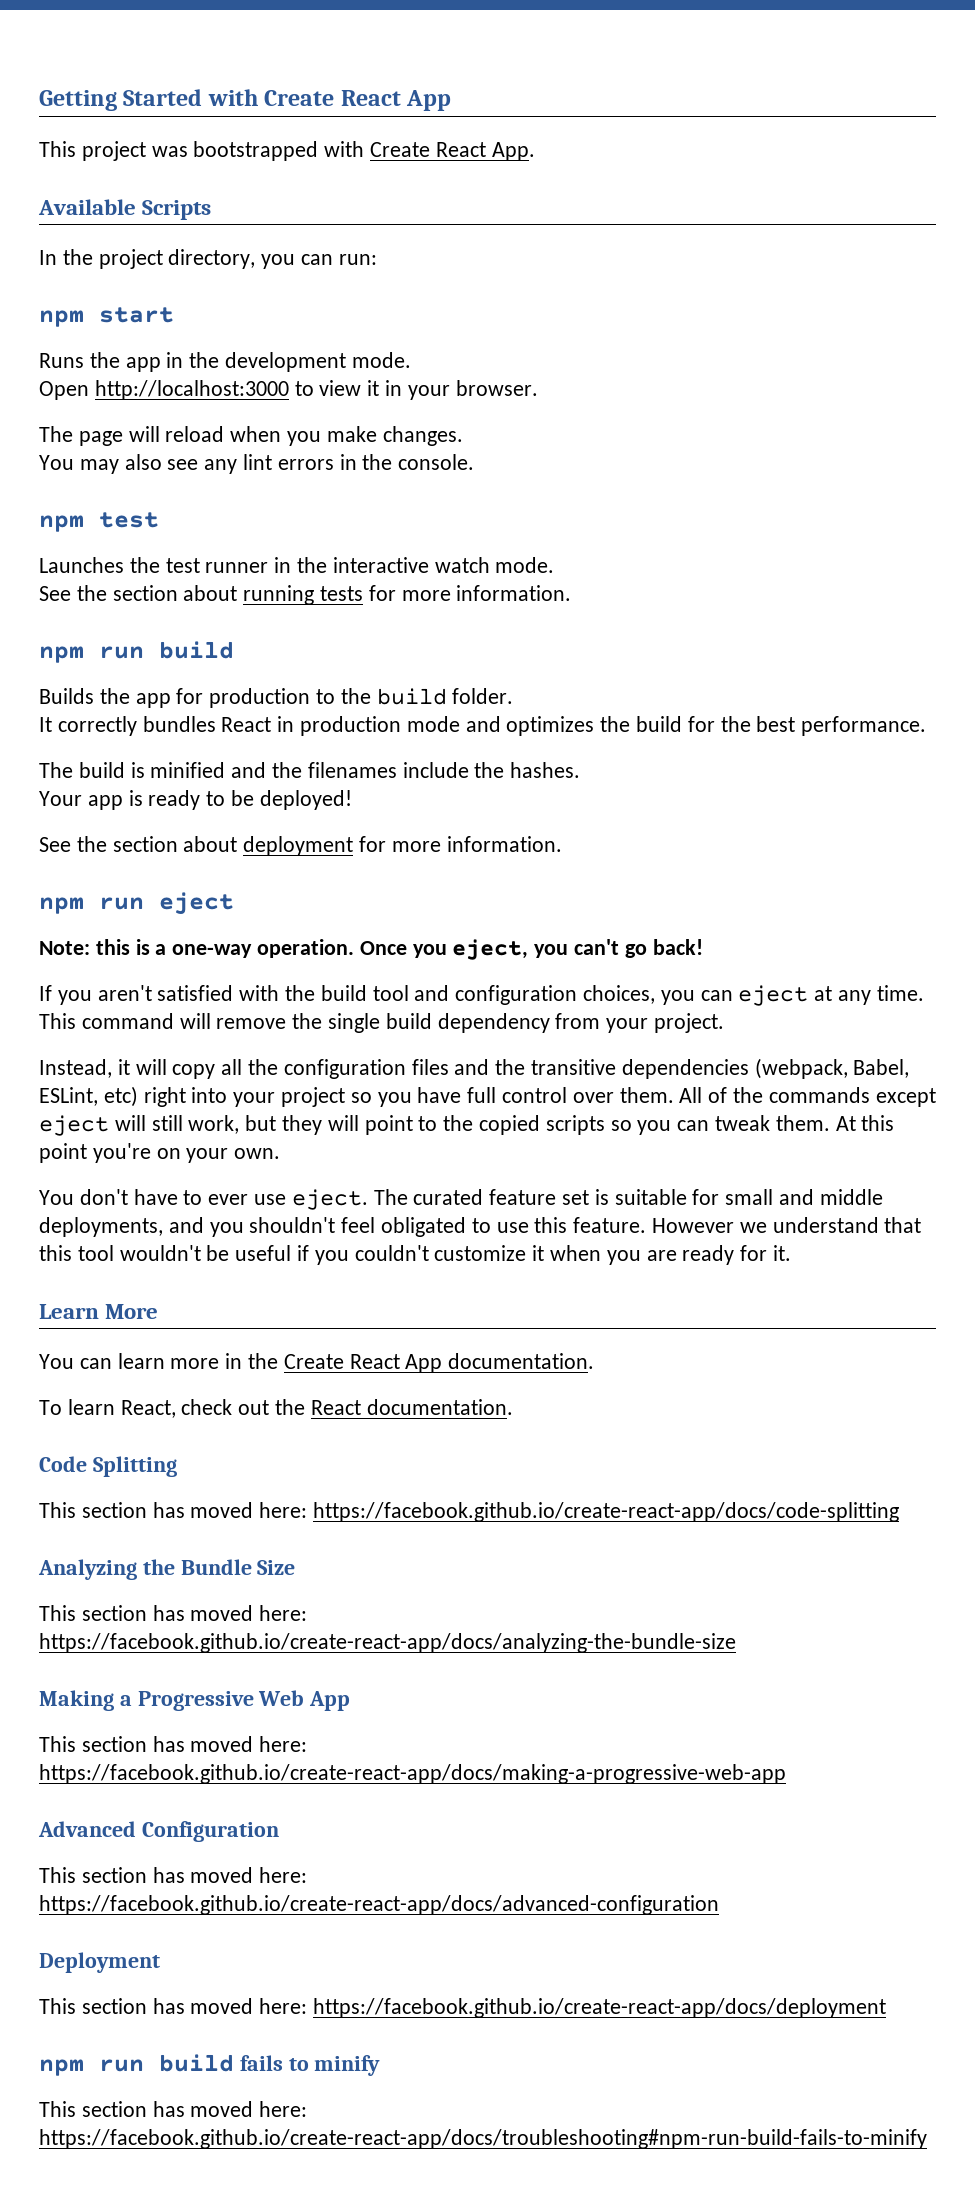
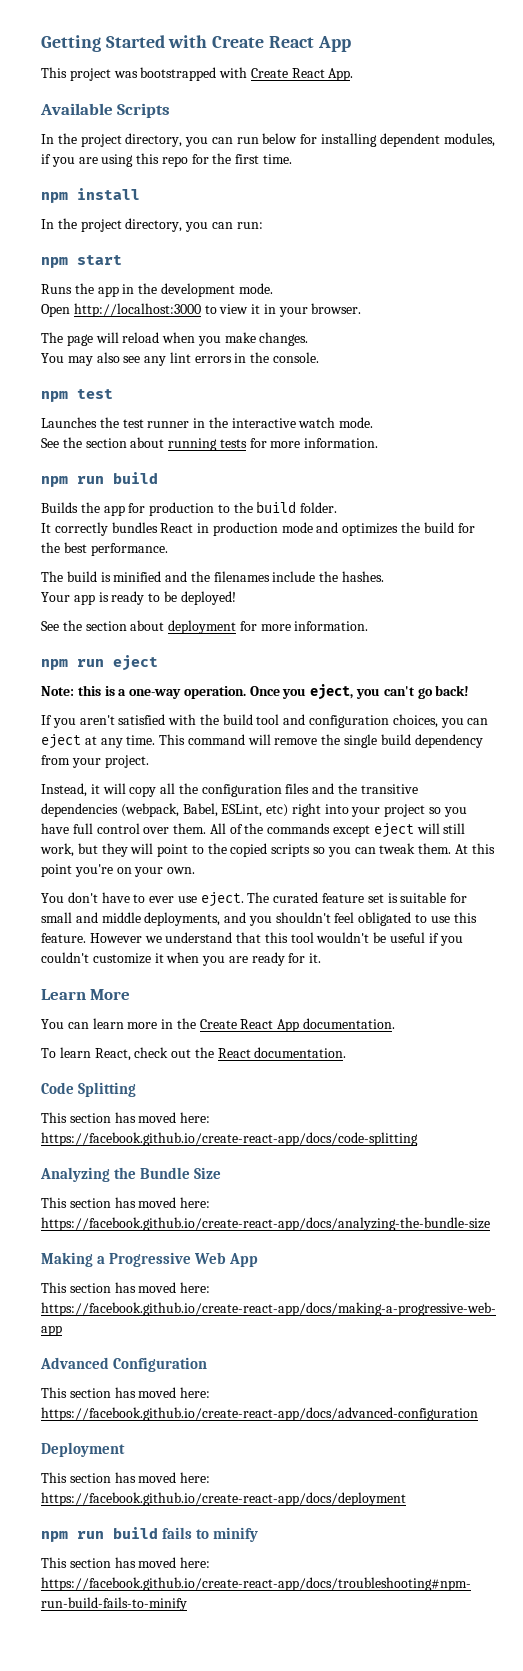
(212, 210) none -> [41,133,495,147] [41,153,293,167] [41,188,140,203] // In the project directory, you can run below for installing dependent modules, if you are using this repo for the first time. // npm install

